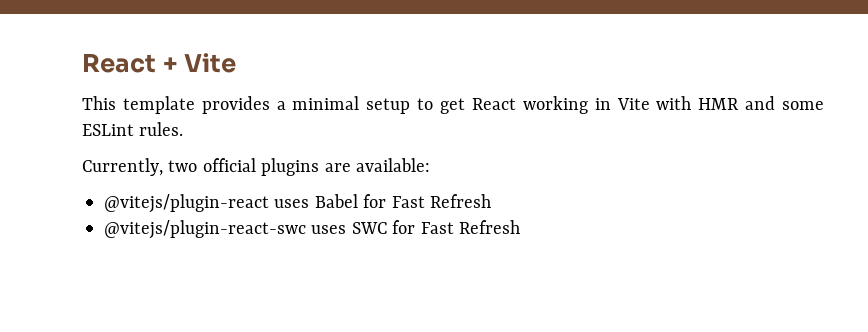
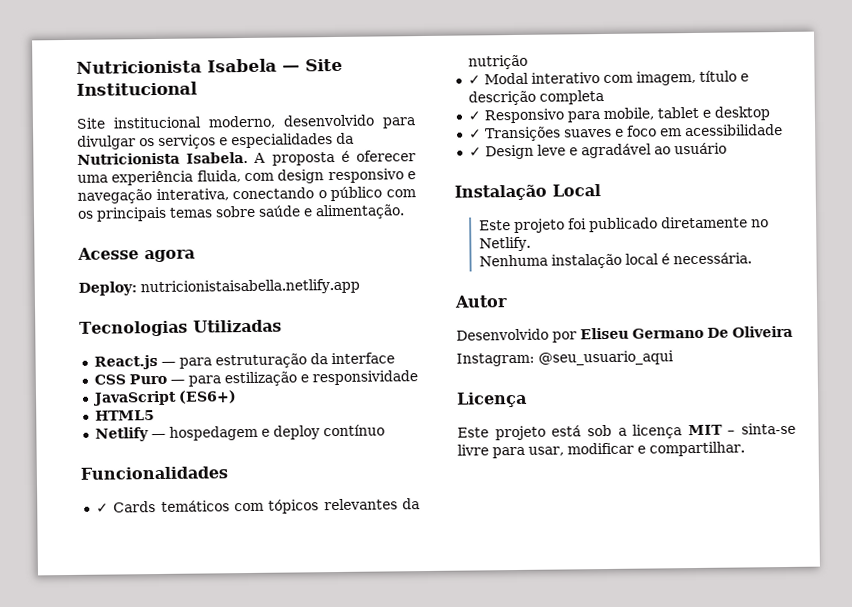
[82,53,237,73] [82,96,825,114] [82,122,184,136] [82,158,430,176] [104,194,491,213] [104,220,520,239] React + Vite // This template provides a minimal setup to get React working in Vite with HMR and some ESLint rules. // Currently, two official plugins are available: // @vitejs/plugin-react uses Babel for Fast Refresh // @vitejs/plugin-react-swc uses SWC for Fast Refresh -> [76,58,343,74] [76,81,198,96] [76,114,416,129] [77,132,354,150] [77,150,416,166] [77,168,417,186] [77,186,416,204] [77,204,405,222] [77,247,195,263] [78,278,360,296] [79,319,282,337] [93,352,395,370] [93,370,418,387] [91,390,237,406] [94,410,155,421] [94,424,385,442] [80,466,228,480] [95,498,420,514] [467,54,528,70] [467,70,749,86] [467,90,604,106] [467,106,770,124] [468,124,783,142] [468,142,727,160] [454,184,601,201] [478,216,769,234] [478,236,531,252] [478,252,752,269] [454,295,508,308] [456,325,793,343] [456,350,674,367] [456,391,527,408] [457,422,796,441] [457,441,745,459] Nutricionista Isabela — Site Institucional // Site institucional moderno, desenvolvido para divulgar os serviços e especialidades da Nutricionista Isabela. A proposta é oferecer uma experiência fluida, com design responsivo e navegação interativa, conectando o público com os principais temas sobre saúde e alimentação. // Acesse agora // Deploy: nutricionistaisabella.netlify.app // Tecnologias Utilizadas // React.js — para estruturação da interface // CSS Puro — para estilização e responsividade // JavaScript (ES6+) // HTML5 // Netlify — hospedagem e deploy contínuo // Funcionalidades // ✓ Cards temáticos com tópicos relevantes da nutrição // ✓ Modal interativo com imagem, título e descrição completa // ✓ Responsivo para mobile, tablet e desktop // ✓ Transições suaves e foco em acessibilidade // ✓ Design leve e agradável ao usuário // Instalação Local // Este projeto foi publicado diretamente no Netlify. // Nenhuma instalação local é necessária. // Autor // Desenvolvido por Eliseu Germano De Oliveira // Instagram: @seu_usuario_aqui // Licença // Este projeto está sob a licença MIT – sinta-se livre para usar, modificar e compartilhar.

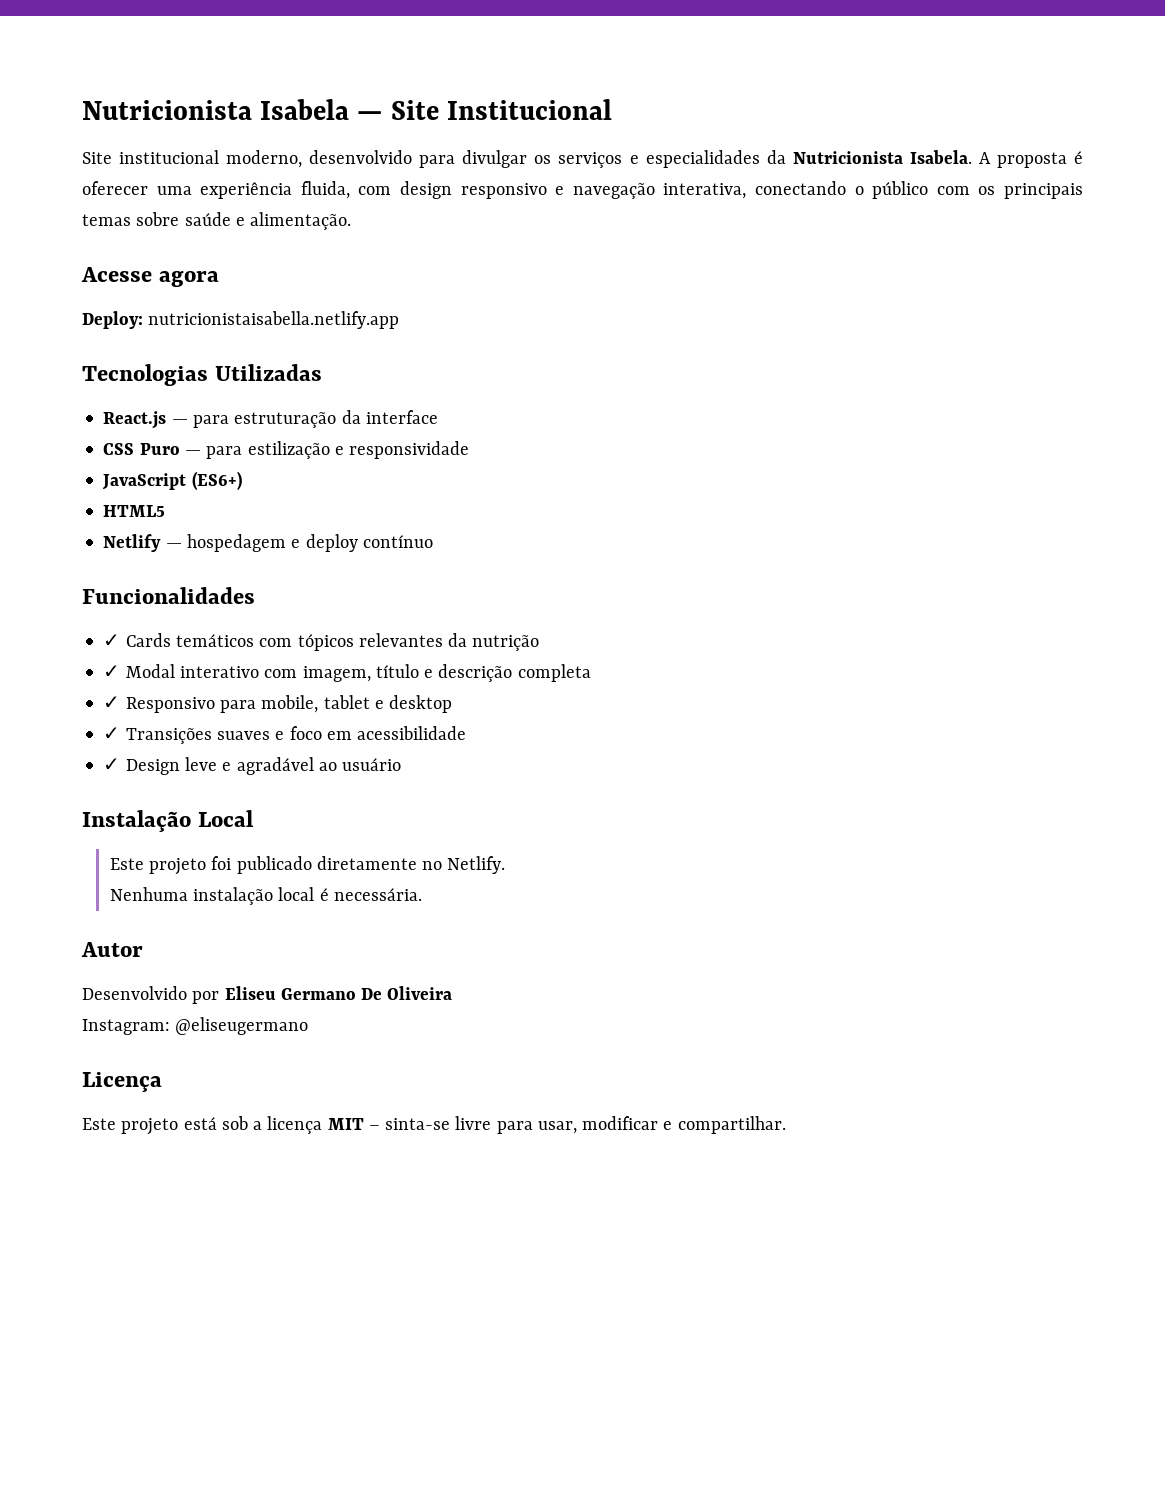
[538,350,674,366] @seu_usuario_aqui -> [175,1017,309,1035] @eliseugermano

